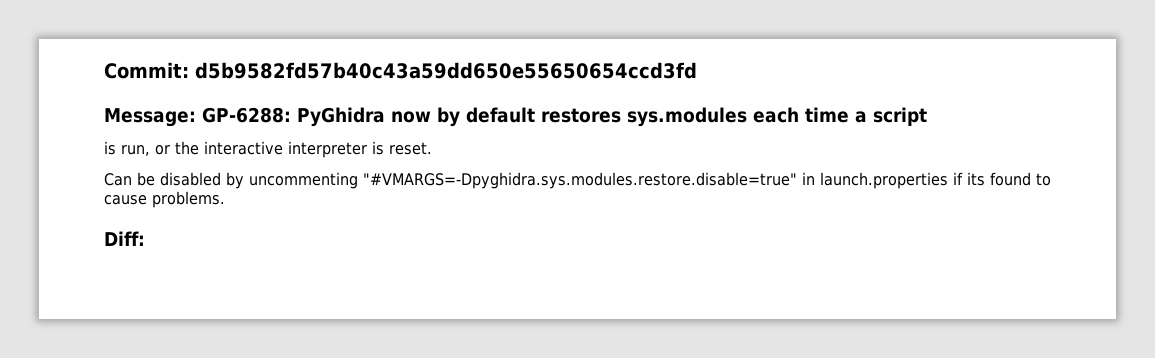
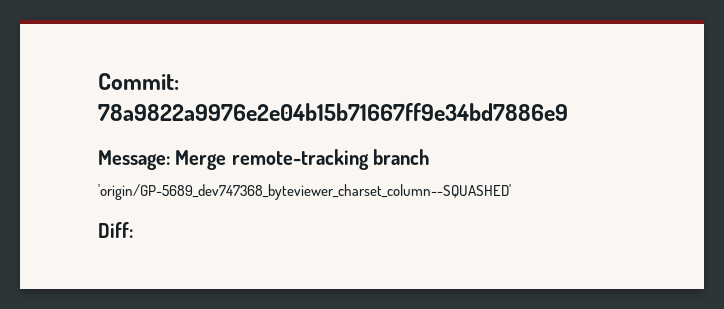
[195,62,697,79] d5b9582fd57b40c43a59dd650e55650654ccd3fd -> [98,103,568,121] 78a9822a9976e2e04b15b71667ff9e34bd7886e9
[202,107,927,127] [104,141,432,158] [104,172,1051,189] [104,191,225,208] GP-6288: PyGhidra now by default restores sys.modules each time a script // is run, or the interactive interpreter is reset. // Can be disabled by uncommenting "#VMARGS=-Dpyghidra.sys.modules.restore.disable=true" in launch.properties if its found to cause problems. -> [175,149,430,170] [98,184,511,200] Merge remote-tracking branch // 'origin/GP-5689_dev747368_byteviewer_charset_column--SQUASHED'

